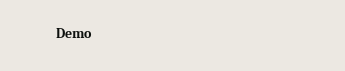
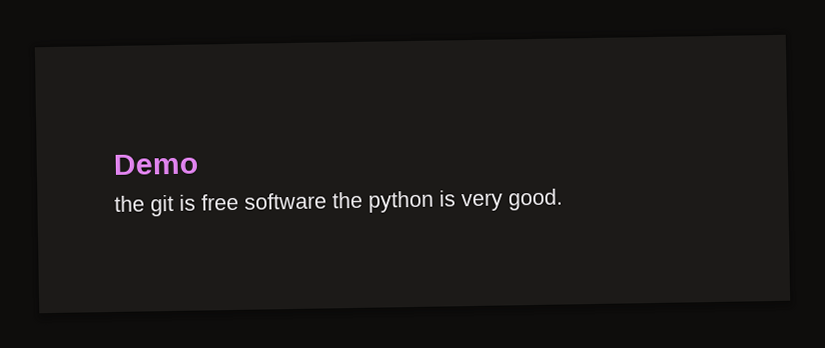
(92, 33) none -> [114,188,563,217] // the git is free software the python is very good.

